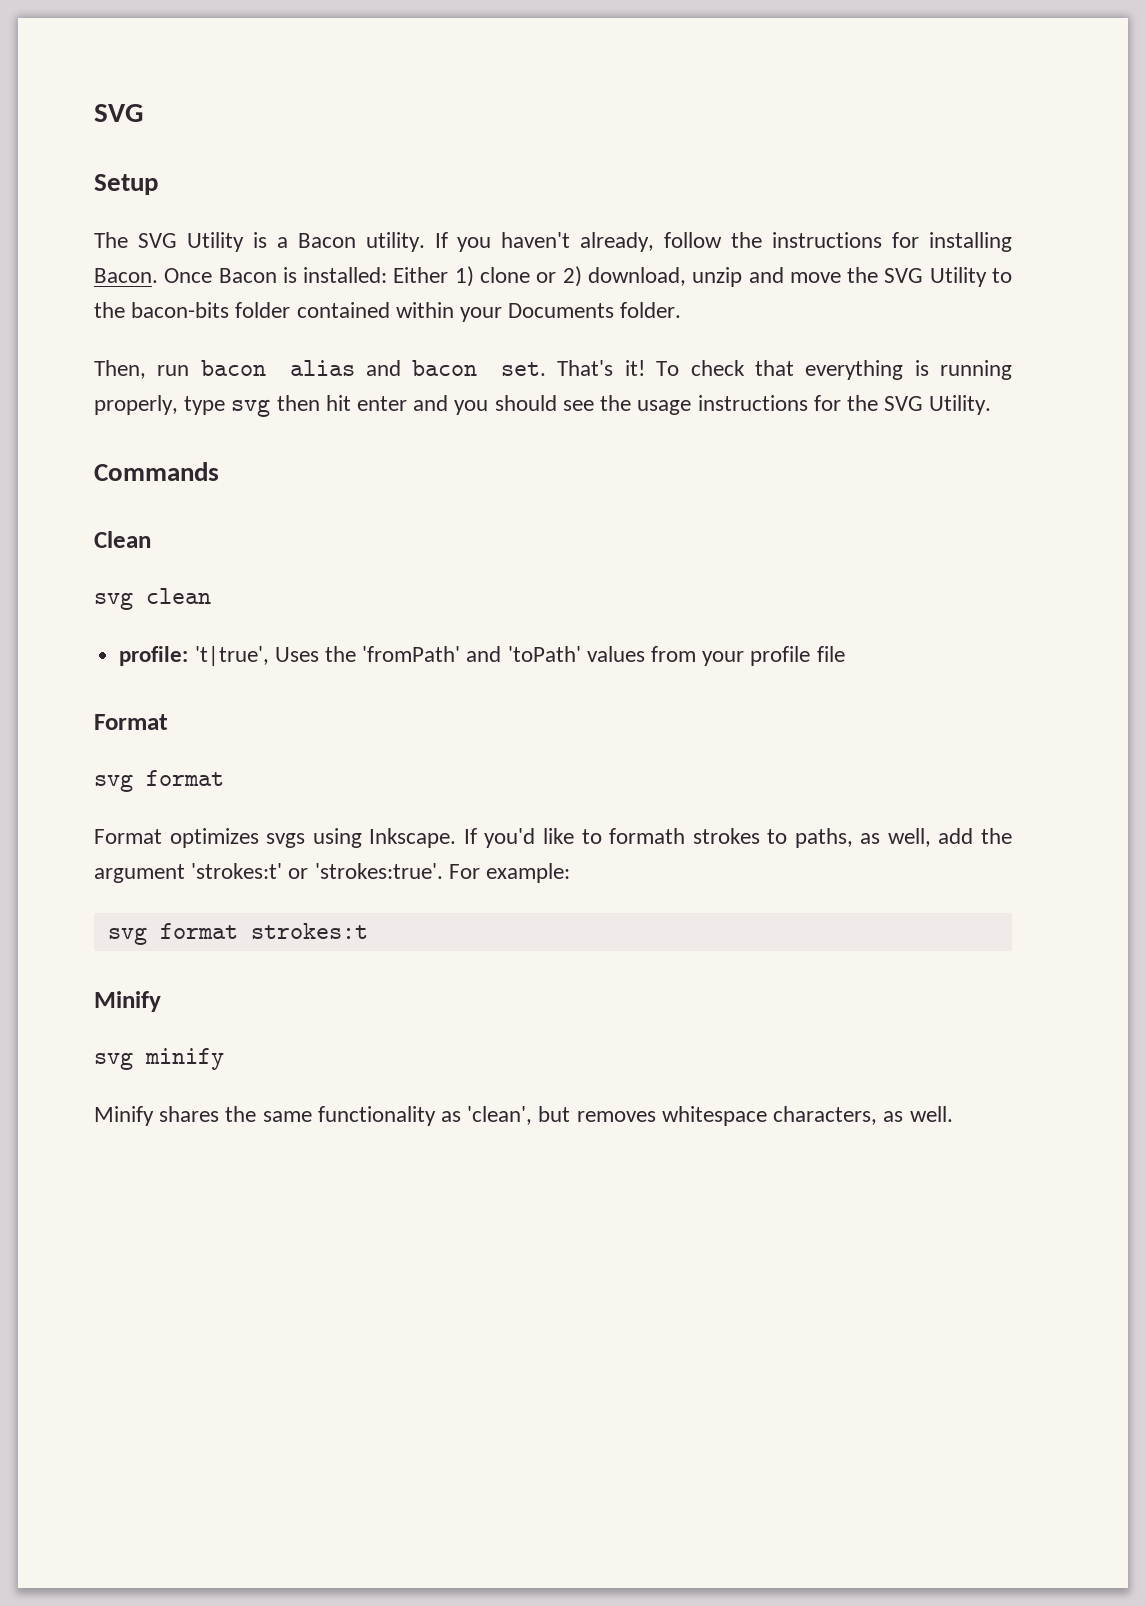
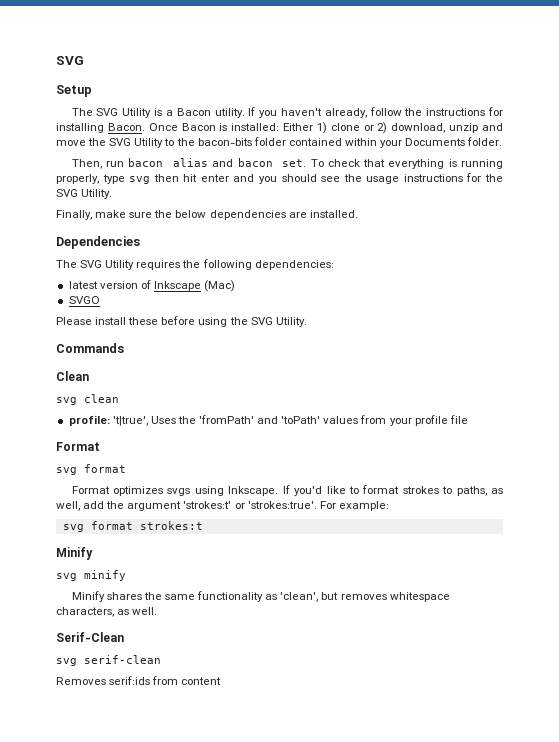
[557,360,645,376] That's it! -> (307, 163) none
(992, 405) none -> [56,210,358,220] [56,236,140,249] [56,259,334,270] [68,280,236,292] [68,296,100,304] [56,316,307,327] // Finally, make sure the below dependencies are installed. // Dependencies // The SVG Utility requires the following dependencies: // latest version of Inkscape (Mac) // SVGO // Please install these before using the SVG Utility.
[609,828,686,844] formath -> [362,485,400,494] format
(953, 1114) none -> [56,632,124,642] [56,655,161,666] [56,676,222,685] // Serif-Clean // svg serif-clean // Removes serif:ids from content

